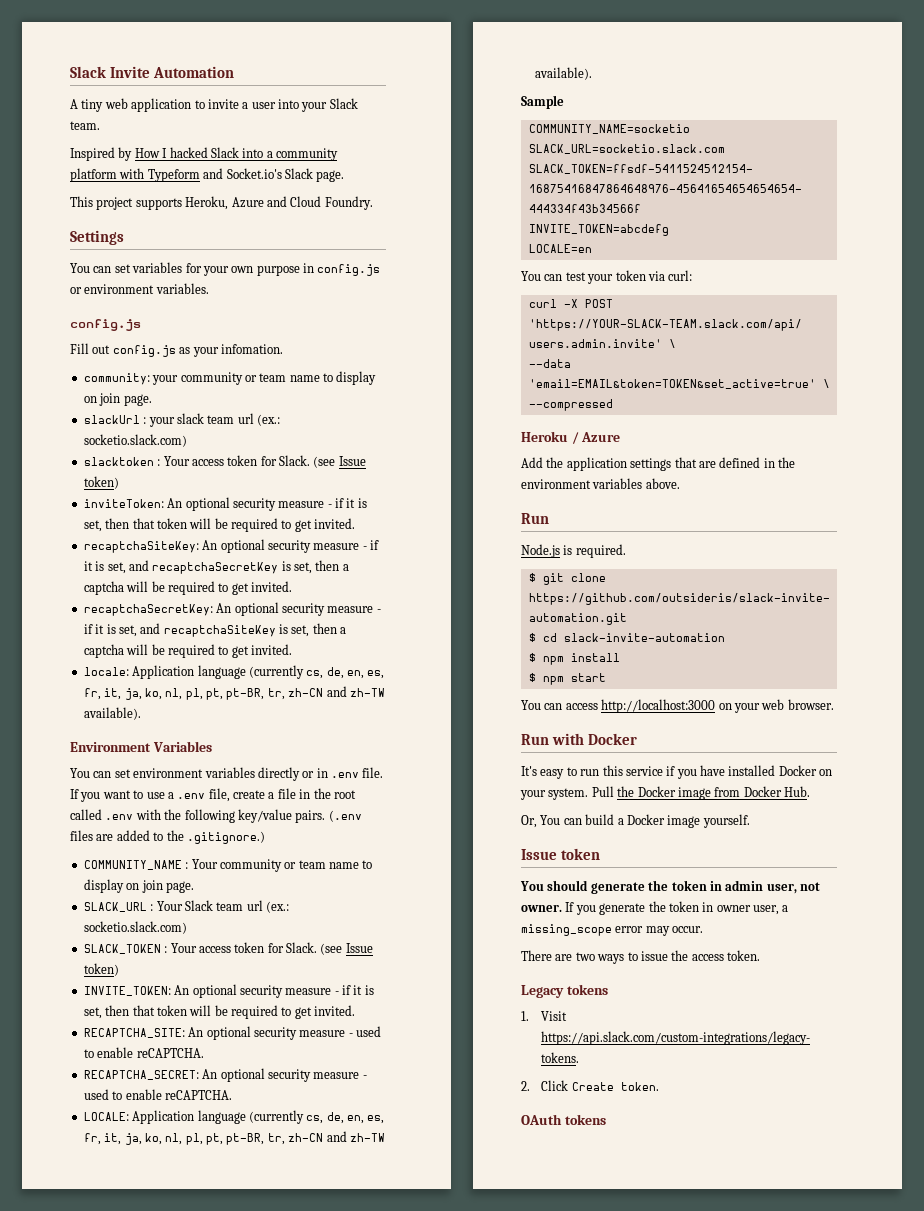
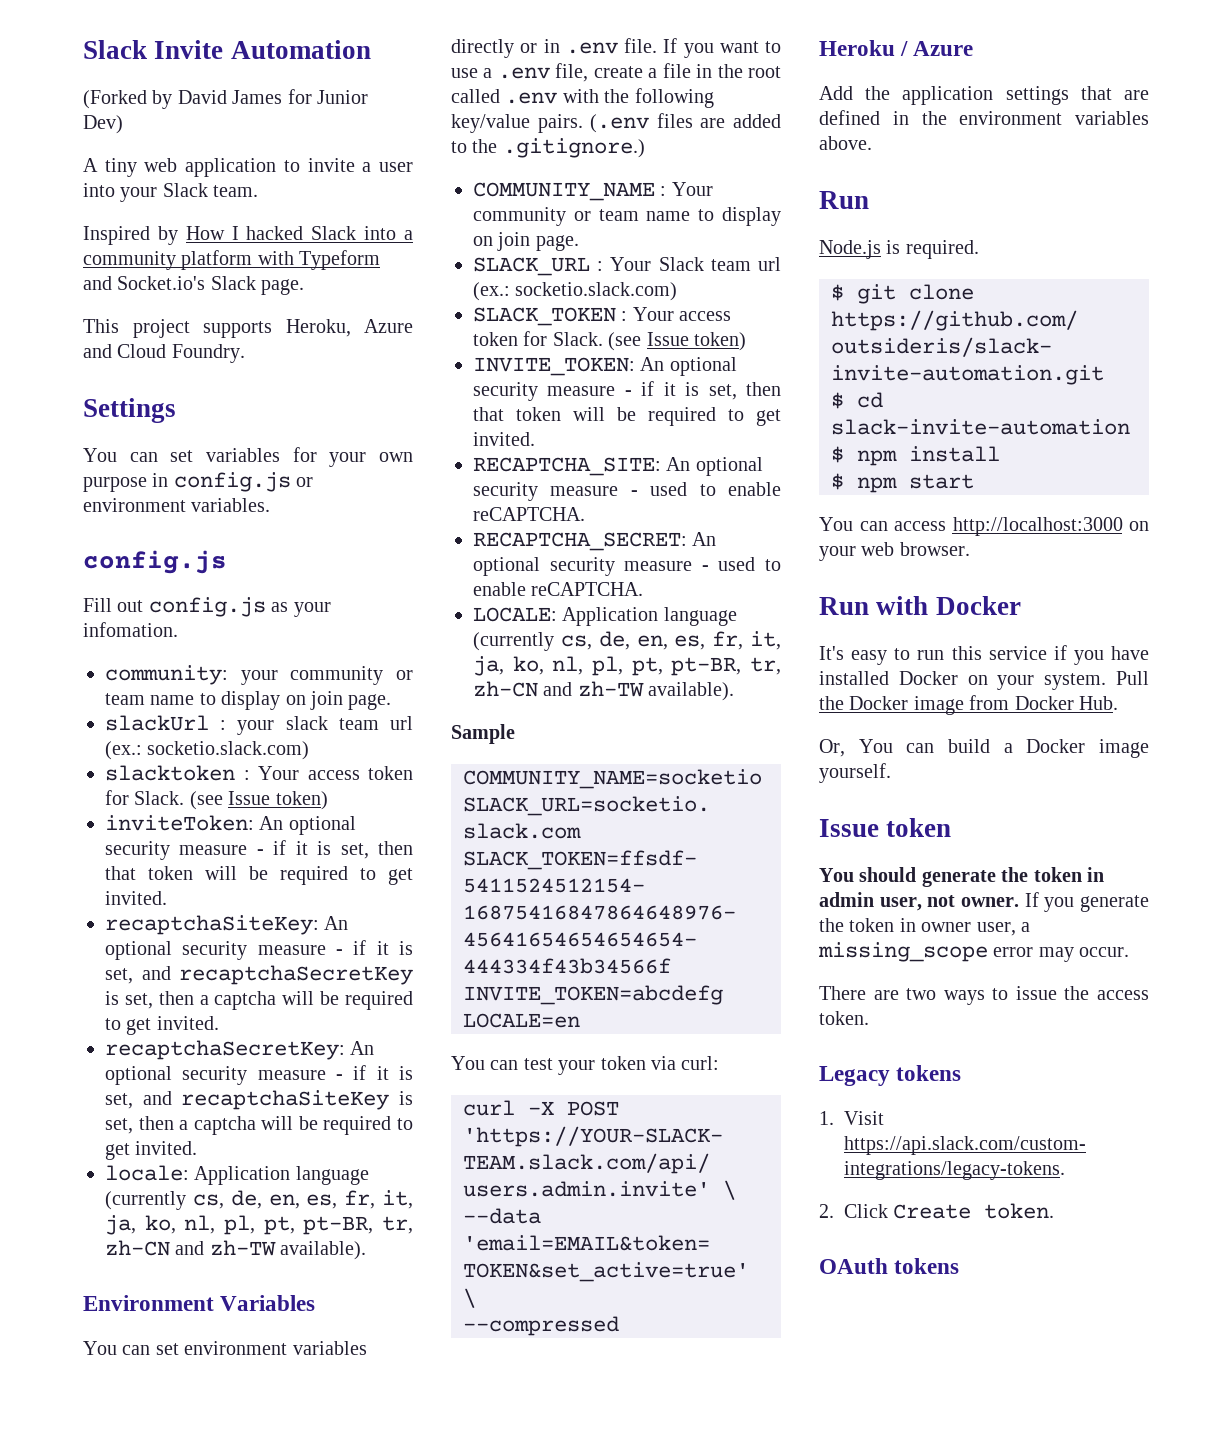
(234, 72) none -> [83,89,368,109] [83,115,123,134] // (Forked by David James for Junior Dev)

